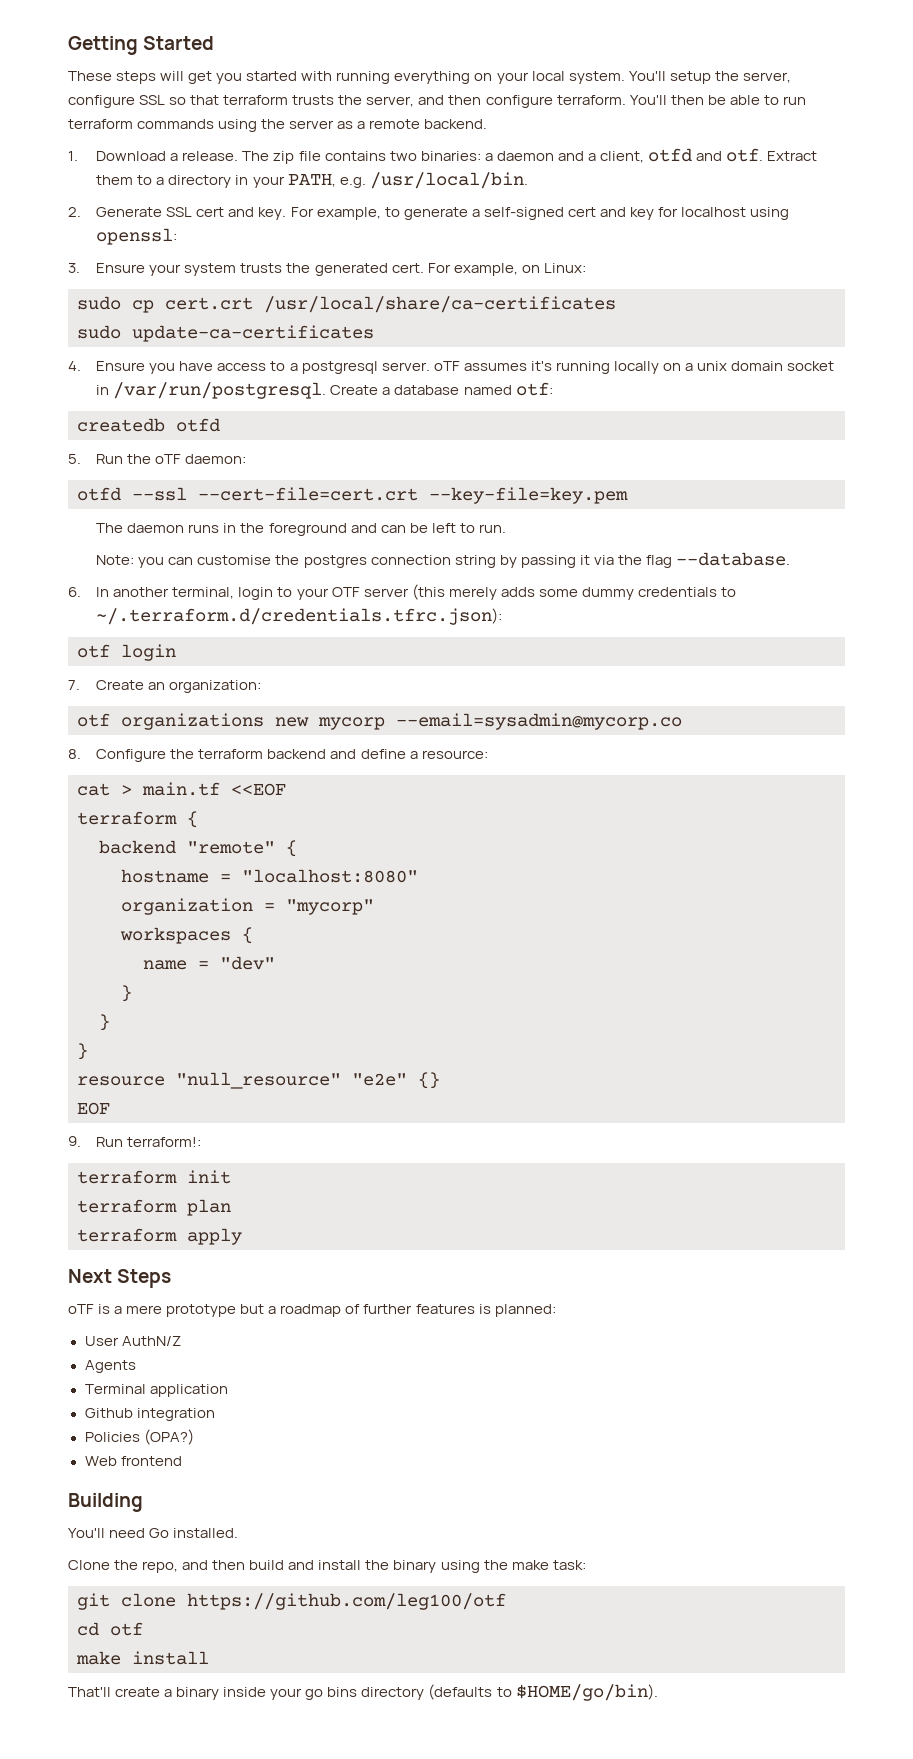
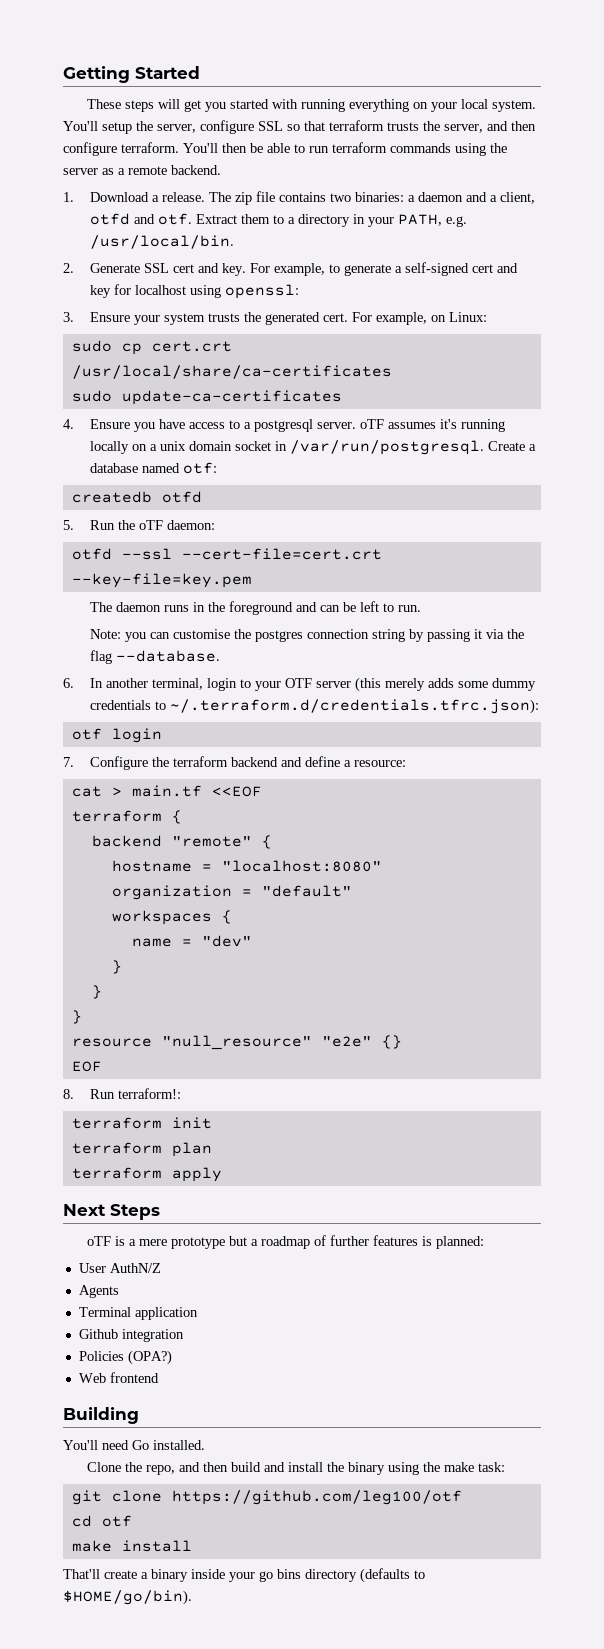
[96,680,262,693] [77,713,682,730] [68,749,81,759] Create an organization: // otf organizations new mycorp --email=sysadmin@mycorp.co // 8. -> (74, 762) none
[286,899,374,915] "mycorp" -> [261,885,352,897] "default"
[68,1136,81,1147] 9. -> [63,1089,74,1099] 8.

